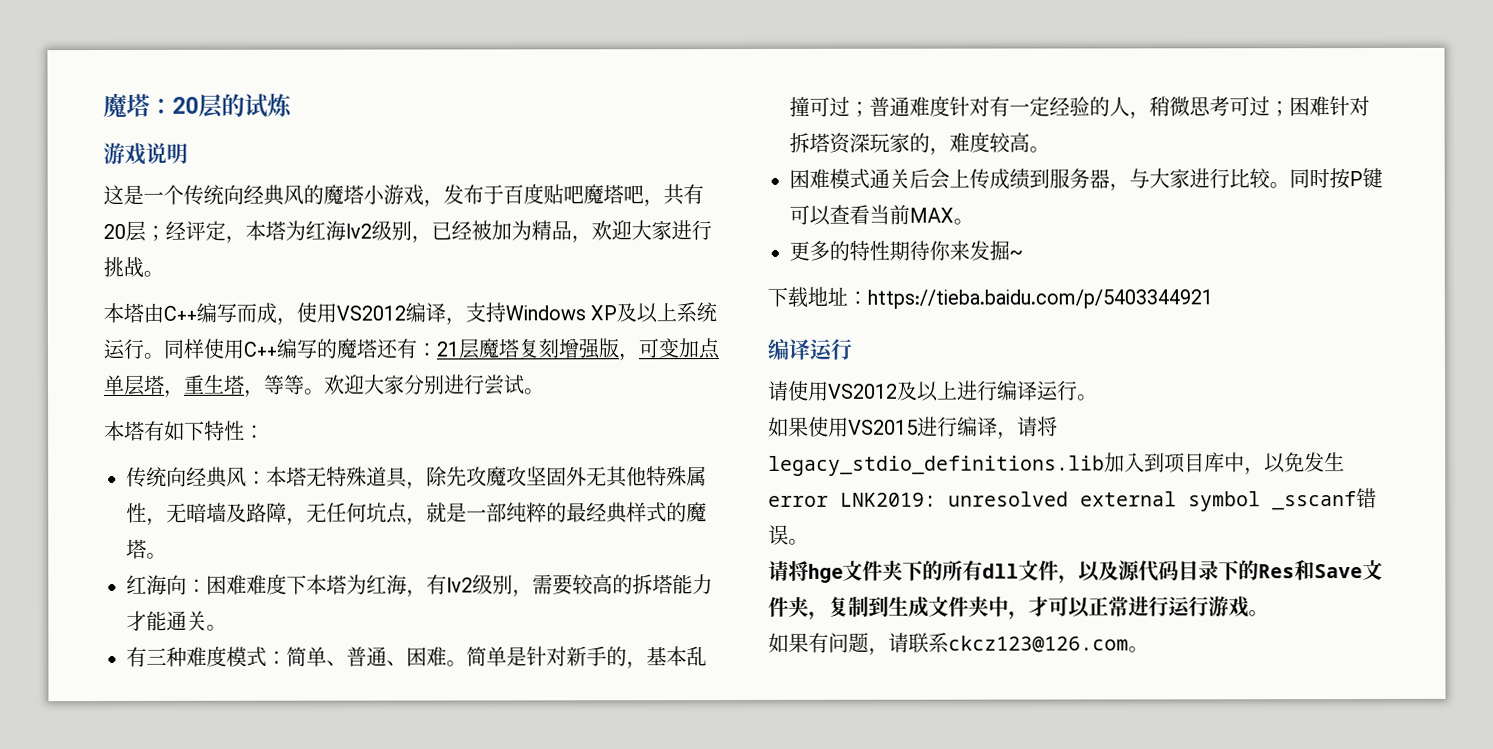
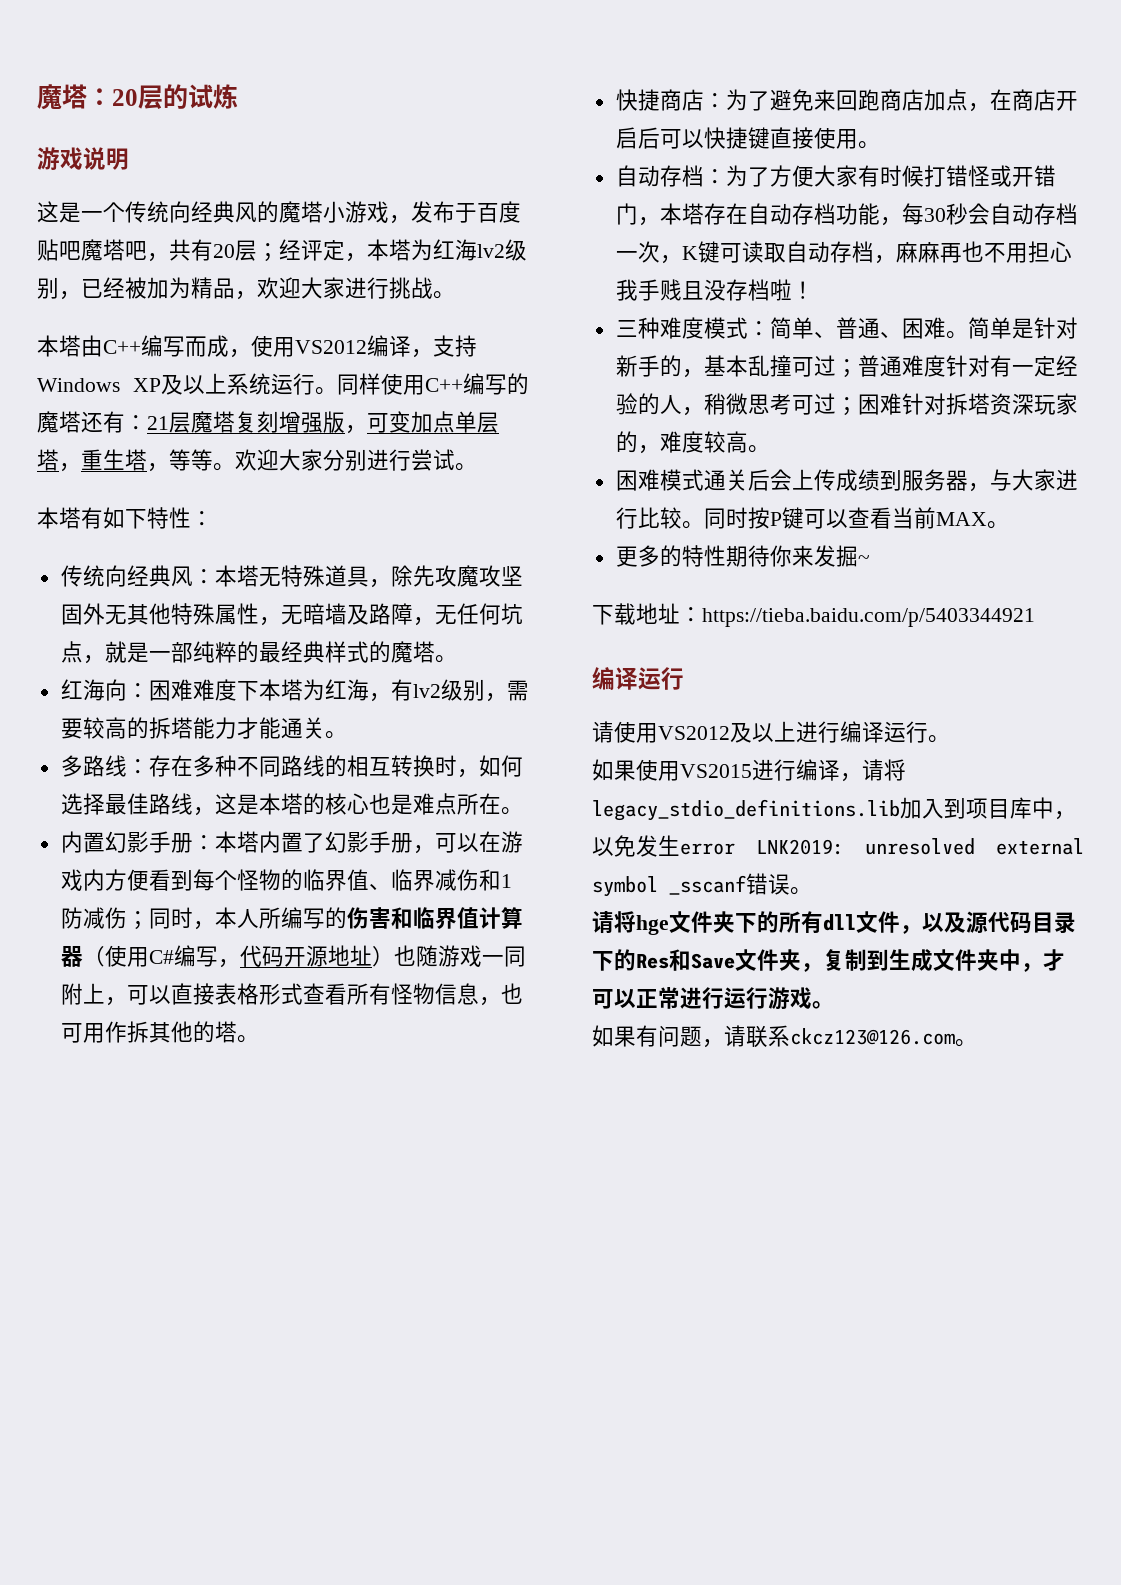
[126,646,147,667] 有 -> [60,755,523,778] [60,793,523,816] [60,831,523,854] [60,869,512,891] [60,907,523,930] [60,945,526,968] [60,983,523,1006] [60,1021,259,1043] [615,89,1078,112] [615,127,880,149] [615,165,1056,187] [615,203,1078,226] [615,241,1072,264] [615,279,814,301] 多路线：存在多种不同路线的相互转换时，如何选择最佳路线，这是本塔的核心也是难点所在。 // 内置幻影手册：本塔内置了幻影手册，可以在游戏内方便看到每个怪物的临界值、临界减伤和1防减伤；同时，本人所编写的伤害和临界值计算器（使用C#编写，代码开源地址）也随游戏一同附上，可以直接表格形式查看所有怪物信息，也可用作拆其他的塔。 // 快捷商店：为了避免来回跑商店加点，在商店开启后可以快捷键直接使用。 // 自动存档：为了方便大家有时候打错怪或开错门，本塔存在自动存档功能，每30秒会自动存档一次，K键可读取自动存档，麻麻再也不用担心我手贱且没存档啦！ //

